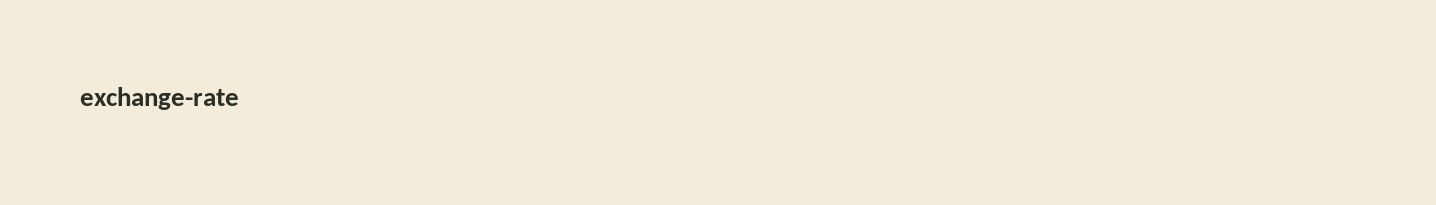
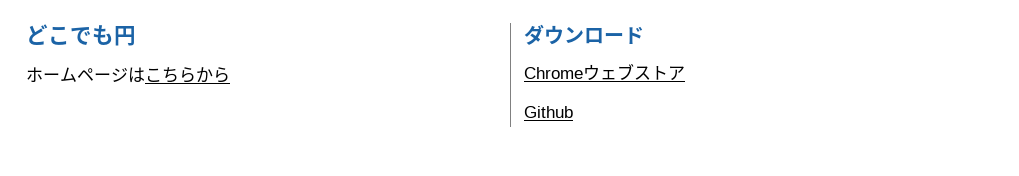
[80,87,239,110] exchange-rate -> [26,24,136,46] [26,67,230,83] [524,24,644,45] [524,63,685,81] [524,106,573,118] どこでも円 // ホームページはこちらから // ダウンロード // Chromeウェブストア // Github

